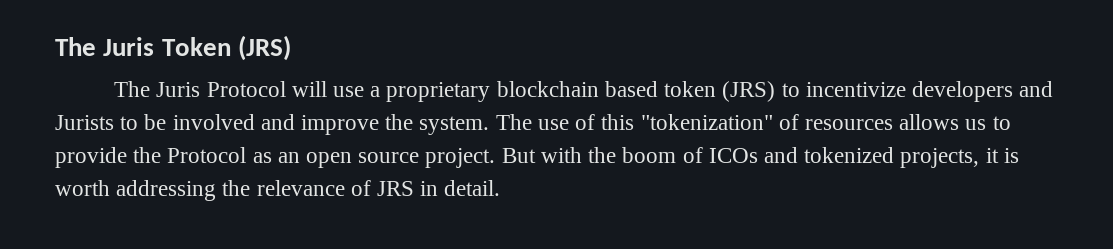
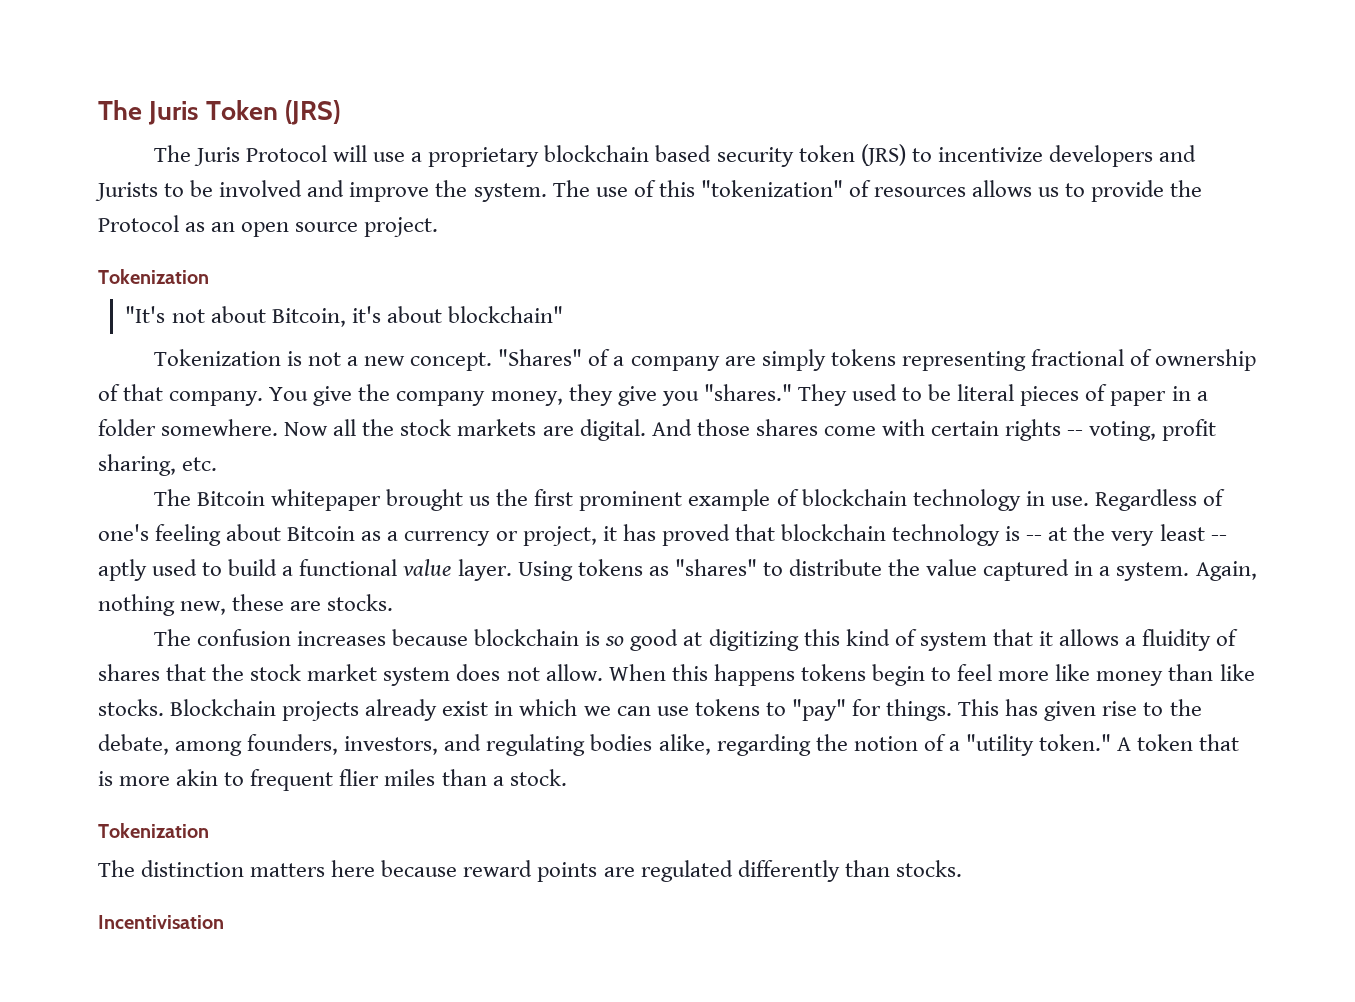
(658, 89) none -> [716,147,794,167] security
[501,147,1019,168] [55,180,501,201] But with the boom of ICOs and tokenized projects, it is worth addressing the relevance of JRS in detail. -> [98,269,209,284] [125,306,563,327] [153,349,1257,371] [98,384,1208,406] [98,419,1217,441] [98,454,218,476] [153,489,1225,511] [98,524,1227,546] [98,559,1257,581] [98,594,394,616] [153,629,1239,651] [98,664,1255,686] [98,699,1202,721] [98,734,1240,756] [98,769,567,791] [98,823,209,838] [98,860,962,882] [98,915,224,929] // Tokenization // "It's not about Bitcoin, it's about blockchain" // Tokenization is not a new concept. "Shares" of a company are simply tokens representing fractional of ownership of that company. You give the company money, they give you "shares." They used to be literal pieces of paper in a folder somewhere. Now all the stock markets are digital. And those shares come with certain rights -- voting, profit sharing, etc. // The Bitcoin whitepaper brought us the first prominent example of blockchain technology in use. Regardless of one's feeling about Bitcoin as a currency or project, it has proved that blockchain technology is -- at the very least -- aptly used to build a functional value layer. Using tokens as "shares" to distribute the value captured in a system. Again, nothing new, these are stocks. // The confusion increases because blockchain is so good at digitizing this kind of system that it allows a fluidity of shares that the stock market system does not allow. When this happens tokens begin to feel more like money than like stocks. Blockchain projects already exist in which we can use tokens to "pay" for things. This has given rise to the debate, among founders, investors, and regulating bodies alike, regarding the notion of a "utility token." A token that is more akin to frequent flier miles than a stock. // Tokenization // The distinction matters here because reward points are regulated differently than stocks. // Incentivisation

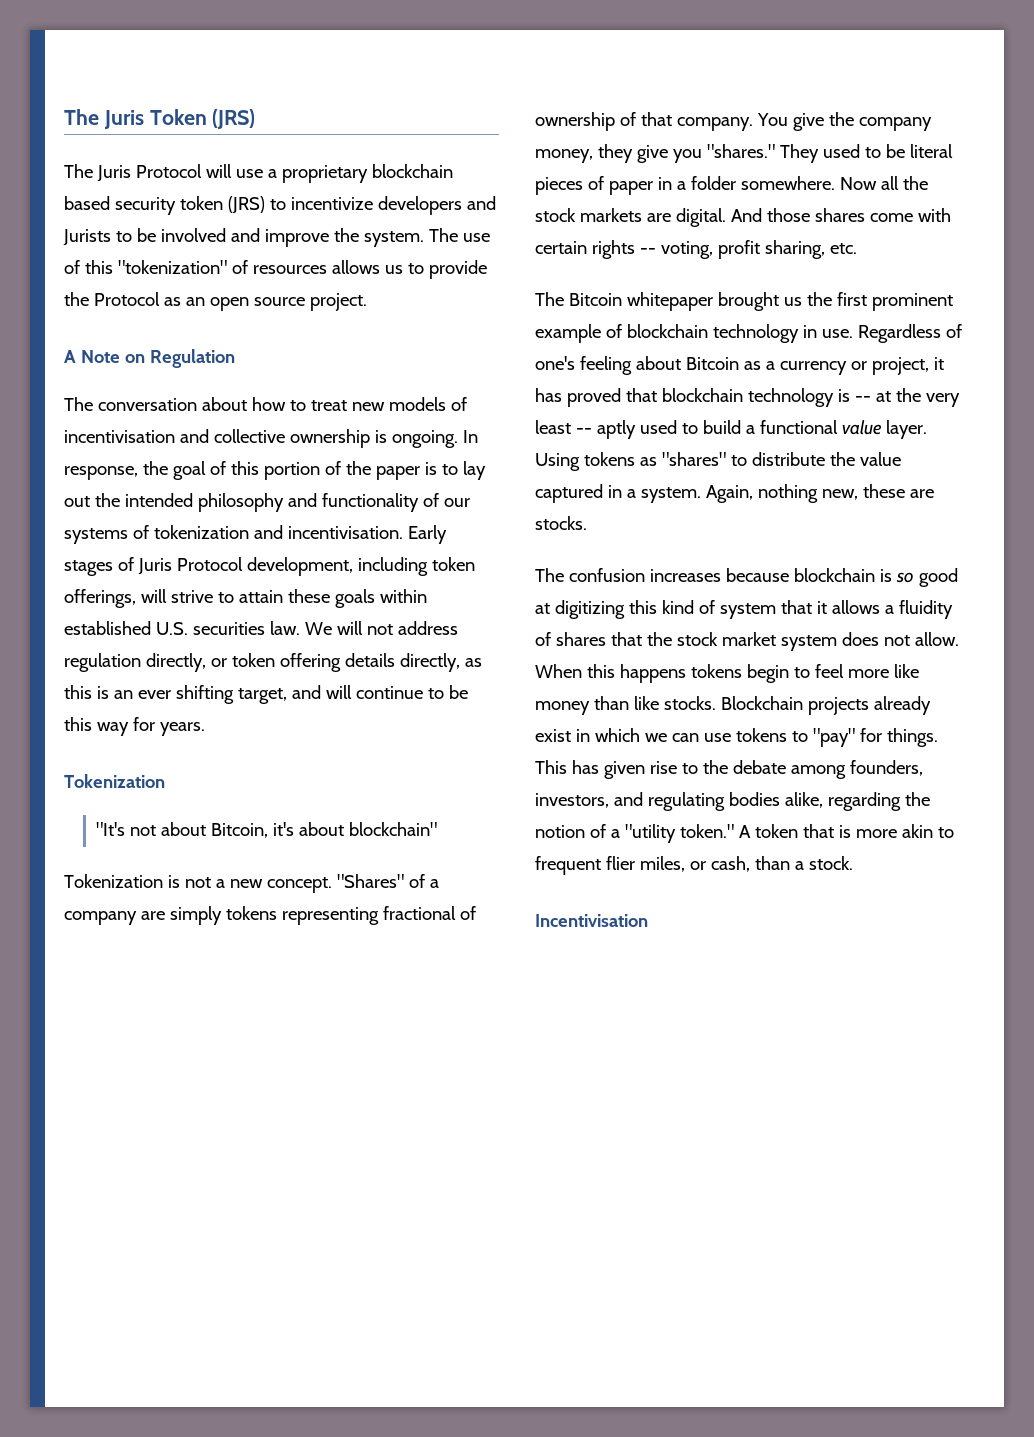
(439, 227) none -> [64,349,235,368] [64,397,467,411] [64,429,478,448] [64,461,486,480] [64,493,470,512] [64,525,447,544] [64,557,475,576] [64,589,427,608] [64,621,458,635] [64,653,482,672] [64,685,468,704] [64,717,205,736] // A Note on Regulation // The conversation about how to treat new models of incentivisation and collective ownership is ongoing. In response, the goal of this portion of the paper is to lay out the intended philosophy and functionality of our systems of tokenization and incentivisation. Early stages of Juris Protocol development, including token offerings, will strive to attain these goals within established U.S. securities law. We will not address regulation directly, or token offering details directly, as this is an ever shifting target, and will continue to be this way for years.
[98,734,169,755] debate, -> [732,760,786,774] debate
[384,769,436,786] miles -> [639,856,750,872] miles, or cash,
[98,823,209,838] [98,860,962,882] // Tokenization // The distinction matters here because reward points are regulated differently than stocks. -> (853, 863) none

